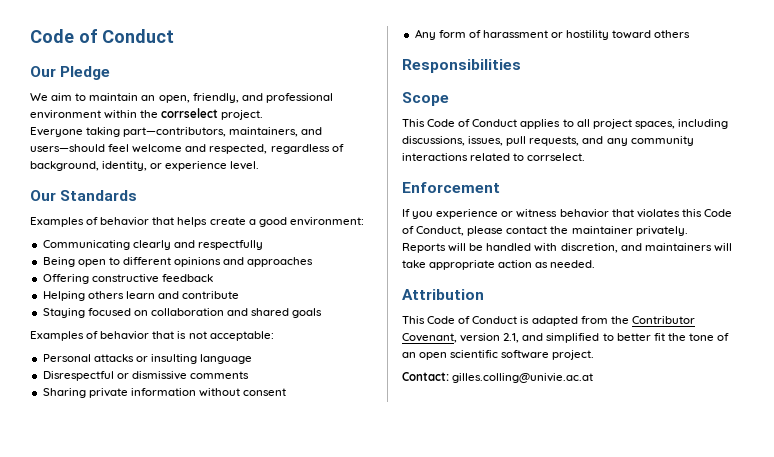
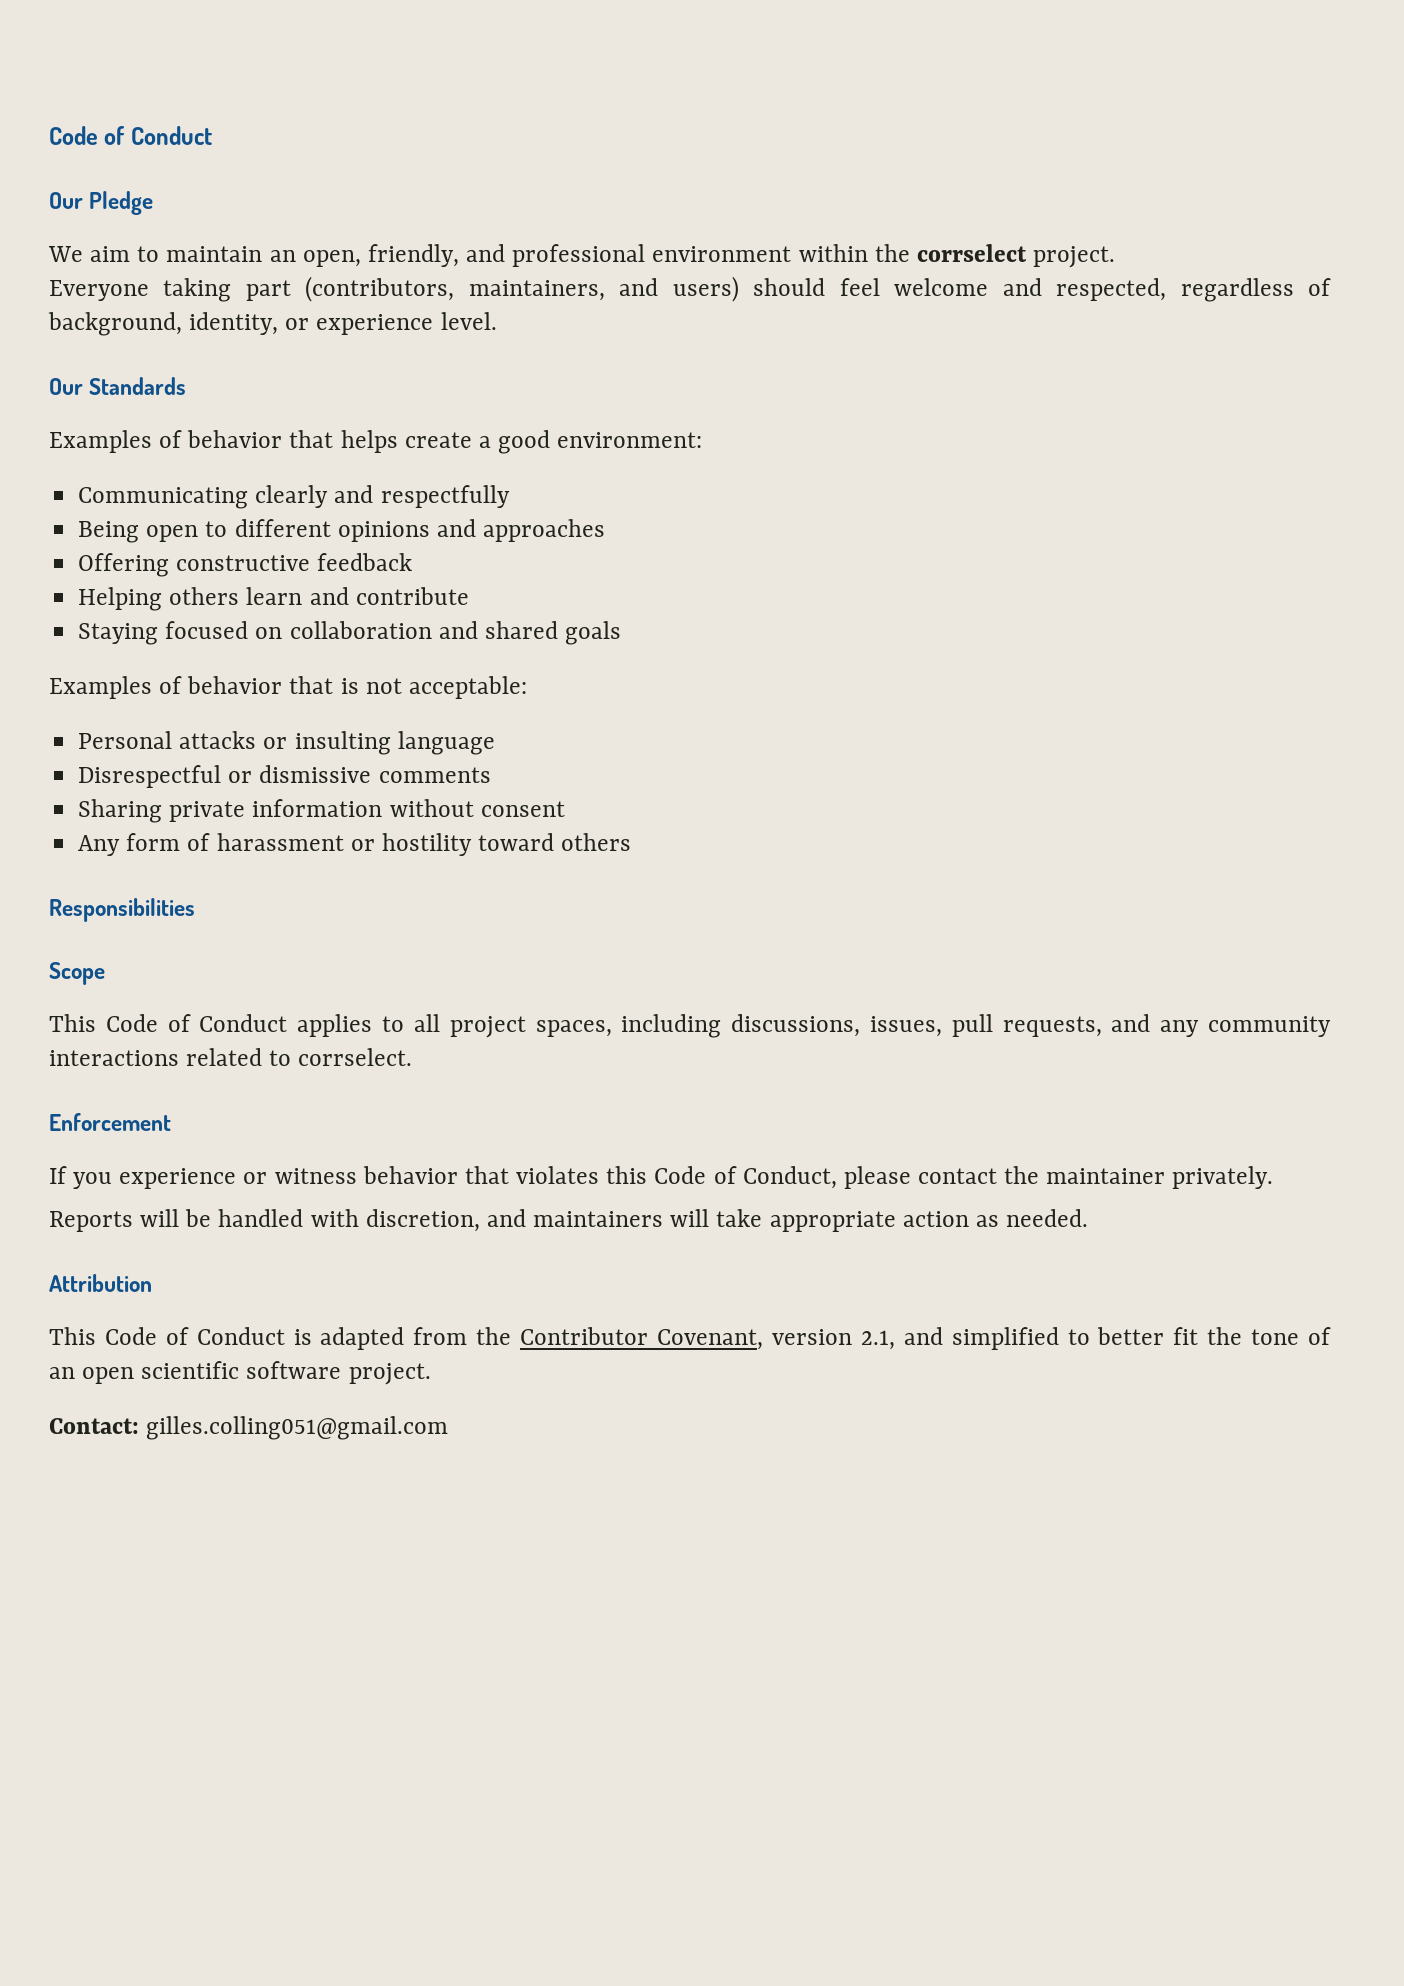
[123,127,323,137] [30,144,105,152] part—contributors, maintainers, and users—should -> [245,276,826,302] part (contributors, maintainers, and users) should
[452,373,594,383] gilles.colling@univie.ac.at -> [146,1416,449,1440] gilles.colling051@gmail.com

